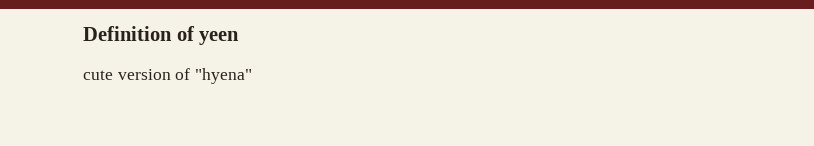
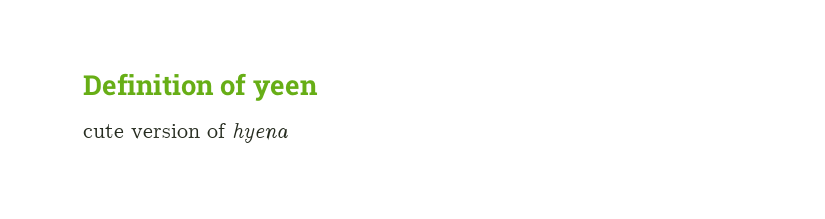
[195,68,253,84] "hyena" -> [232,123,288,143] hyena

